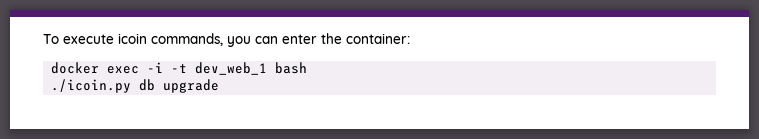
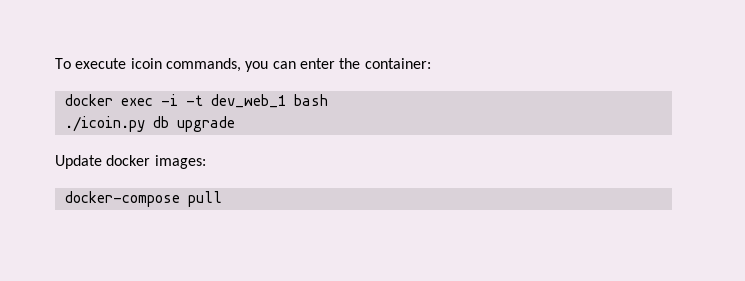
(220, 86) none -> [55,155,206,169] [64,191,222,207] // Update docker images: // docker-compose pull

